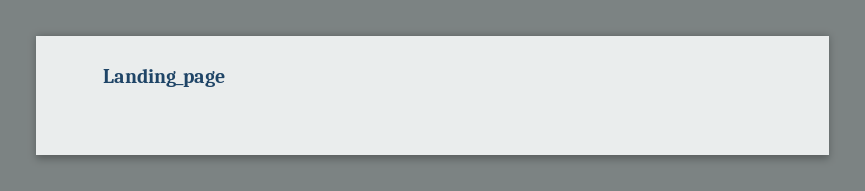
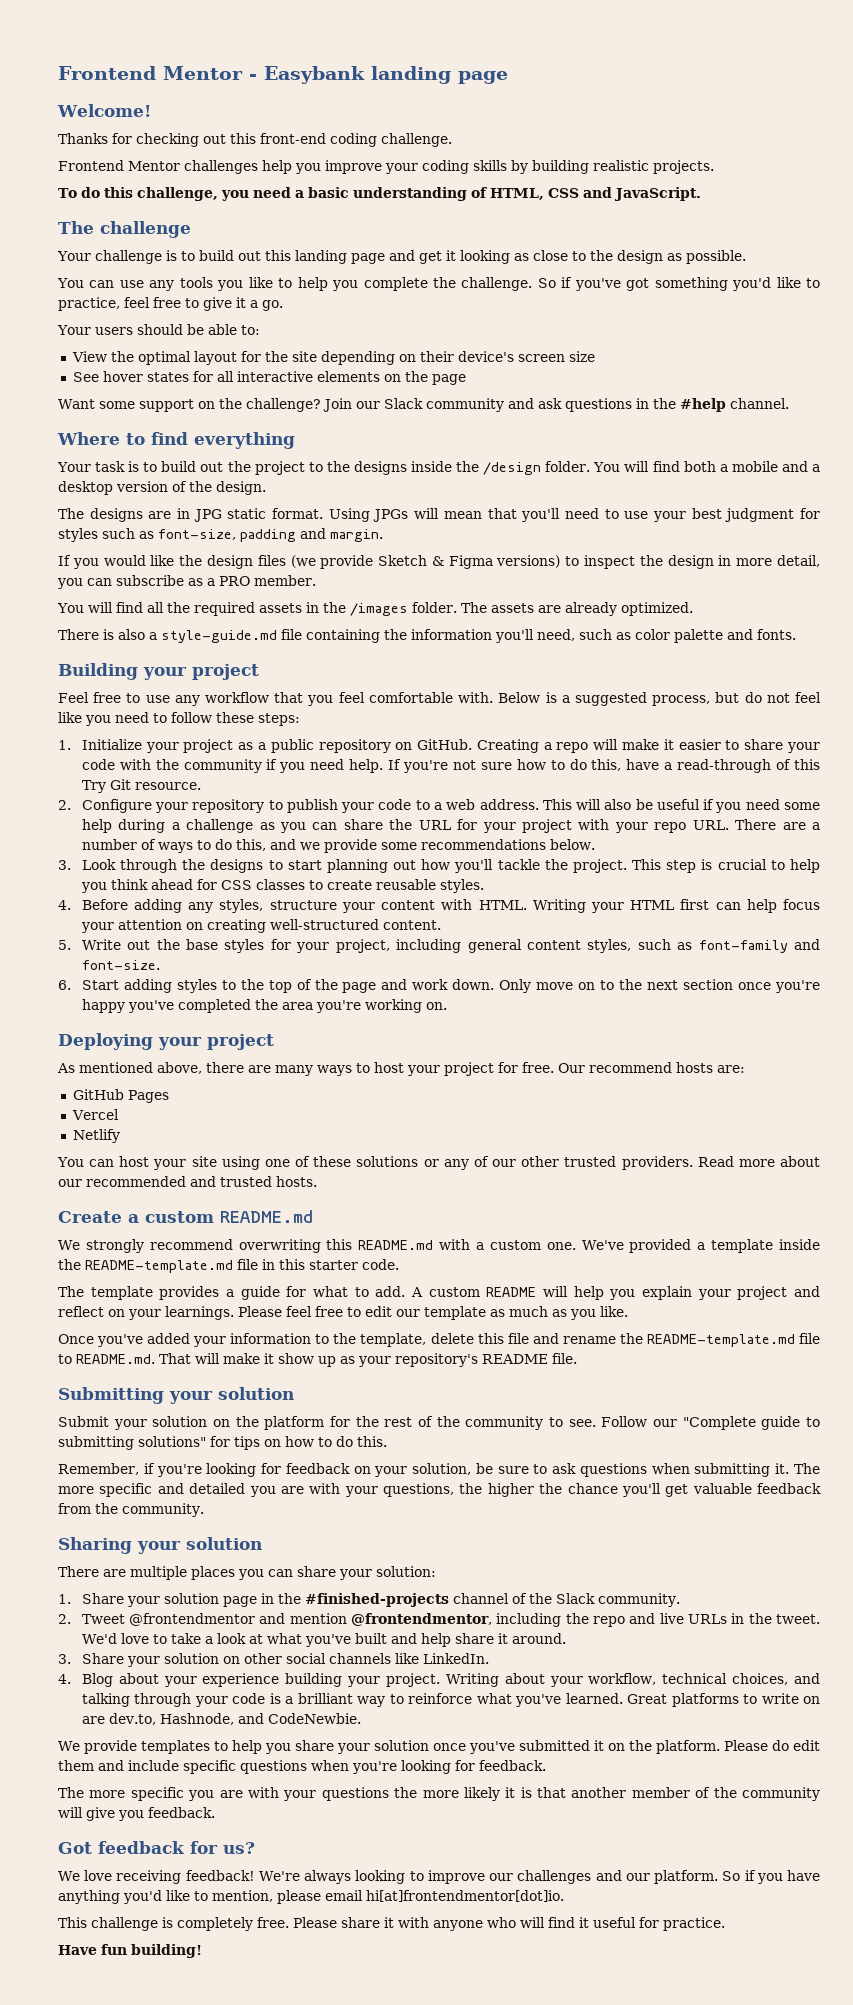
[103,68,225,87] Landing_page -> [58,66,508,84] [57,104,151,117] [58,133,452,147] [58,160,714,174] [58,187,701,201] [58,221,191,238] [57,250,746,264] [57,277,820,291] [58,297,283,311] [57,324,260,335] [71,351,595,365] [72,371,466,385] [58,398,789,412] [57,432,295,449] [57,461,820,475] [58,481,266,495] [58,508,821,522] [58,528,383,542] [58,555,820,569] [57,575,316,589] [57,602,693,616] [58,629,796,643] [58,663,259,680] [58,692,822,706] [58,712,300,726] [58,739,821,753] [81,759,821,773] [81,779,201,793] [58,799,821,813] [81,819,821,833] [81,839,595,853] [58,859,820,873] [80,879,484,893] [58,899,821,913] [80,919,441,933] [58,939,820,953] [81,960,160,970] [58,979,820,993] [81,999,447,1013] [58,1033,274,1050] [57,1062,745,1076] [72,1089,169,1103] [71,1109,119,1120] [72,1129,120,1143] [57,1156,820,1170] [58,1176,317,1187] [58,1210,313,1223] [58,1239,820,1253] [58,1259,399,1273] [58,1286,820,1300] [58,1306,628,1320] [58,1333,821,1347] [58,1353,577,1367] [58,1387,294,1404] [58,1416,820,1430] [58,1436,387,1450] [58,1463,820,1477] [58,1483,821,1497] [58,1503,204,1517] [58,1537,262,1554] [58,1566,436,1580] [58,1593,680,1607] [58,1613,821,1627] [81,1633,566,1647] [58,1653,489,1667] [58,1673,820,1687] [81,1693,820,1707] [81,1713,361,1725] [58,1740,820,1754] [58,1760,546,1774] [58,1787,821,1801] [58,1807,215,1821] [58,1841,255,1854] [58,1870,821,1884] [58,1890,564,1904] [58,1917,725,1931] [58,1944,202,1958] Frontend Mentor - Easybank landing page // Welcome! // Thanks for checking out this front-end coding challenge. // Frontend Mentor challenges help you improve your coding skills by building realistic projects. // To do this challenge, you need a basic understanding of HTML, CSS and JavaScript. // The challenge // Your challenge is to build out this landing page and get it looking as close to the design as possible. // You can use any tools you like to help you complete the challenge. So if you've got something you'd like to practice, feel free to give it a go. // Your users should be able to: // View the optimal layout for the site depending on their device's screen size // See hover states for all interactive elements on the page // Want some support on the challenge? Join our Slack community and ask questions in the #help channel. // Where to find everything // Your task is to build out the project to the designs inside the /design folder. You will find both a mobile and a desktop version of the design. // The designs are in JPG static format. Using JPGs will mean that you'll need to use your best judgment for styles such as font-size, padding and margin. // If you would like the design files (we provide Sketch & Figma versions) to inspect the design in more detail, you can subscribe as a PRO member. // You will find all the required assets in the /images folder. The assets are already optimized. // There is also a style-guide.md file containing the information you'll need, such as color palette and fonts. // Building your project // Feel free to use any workflow that you feel comfortable with. Below is a suggested process, but do not feel like you need to follow these steps: // 1. Initialize your project as a public repository on GitHub. Creating a repo will make it easier to share your code with the community if you need help. If you're not sure how to do this, have a read-through of this Try Git resource. // 2. Configure your repository to publish your code to a web address. This will also be useful if you need some help during a challenge as you can share the URL for your project with your repo URL. There are a number of ways to do this, and we provide some recommendations below. // 3. Look through the designs to start planning out how you'll tackle the project. This step is crucial to help you think ahead for CSS classes to create reusable styles. // 4. Before adding any styles, structure your content with HTML. Writing your HTML first can help focus your attention on creating well-structured content. // 5. Write out the base styles for your project, including general content styles, such as font-family and font-size. // 6. Start adding styles to the top of the page and work down. Only move on to the next section once you're happy you've completed the area you're working on. // Deploying your project // As mentioned above, there are many ways to host your project for free. Our recommend hosts are: // GitHub Pages // Vercel // Netlify // You can host your site using one of these solutions or any of our other trusted providers. Read more about our recommended and trusted hosts. // Create a custom README.md // We strongly recommend overwriting this README.md with a custom one. We've provided a template inside the README-template.md file in this starter code. // The template provides a guide for what to add. A custom README will help you explain your project and reflect on your learnings. Please feel free to edit our template as much as you like. // Once you've added your information to the template, delete this file and rename the README-template.md file to README.md. That will make it show up as your repository's README file. // Submitting your solution // Submit your solution on the platform for the rest of the community to see. Follow our "Complete guide to submitting solutions" for tips on how to do this. // Remember, if you're looking for feedback on your solution, be sure to ask questions when submitting it. The more specific and detailed you are with your questions, the higher the chance you'll get valuable feedback from the community. // Sharing your solution // There are multiple places you can share your solution: // 1. Share your solution page in the #finished-projects channel of the Slack community. // 2. Tweet @frontendmentor and mention @frontendmentor, including the repo and live URLs in the tweet. We'd love to take a look at what you've built and help share it around. // 3. Share your solution on other social channels like LinkedIn. // 4. Blog about your experience building your project. Writing about your workflow, technical choices, and talking through your code is a brilliant way to reinforce what you've learned. Great platforms to write on are dev.to, Hashnode, and CodeNewbie. // We provide templates to help you share your solution once you've submitted it on the platform. Please do edit them and include specific questions when you're looking for feedback. // The more specific you are with your questions the more likely it is that another member of the community will give you feedback. // Got feedback for us? // We love receiving feedback! We're always looking to improve our challenges and our platform. So if you have anything you'd like to mention, please email hi[at]frontendmentor[dot]io. // This challenge is completely free. Please share it with anyone who will find it useful for practice. // Have fun building!

